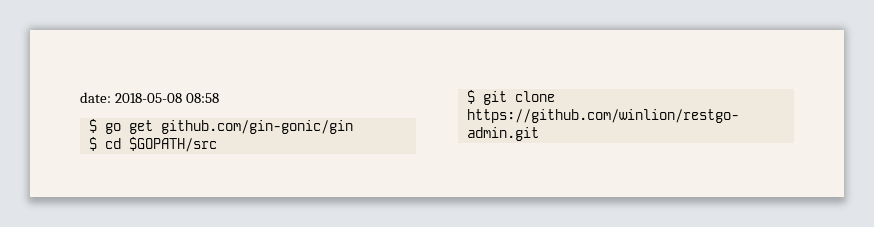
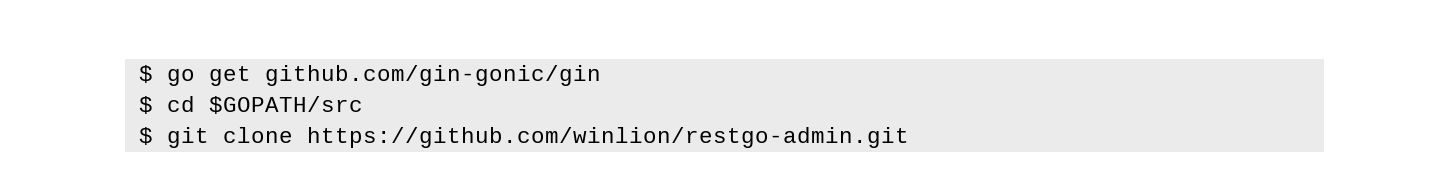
[80,92,219,103] date: 2018-05-08 08:58 // -> (138, 74) none

